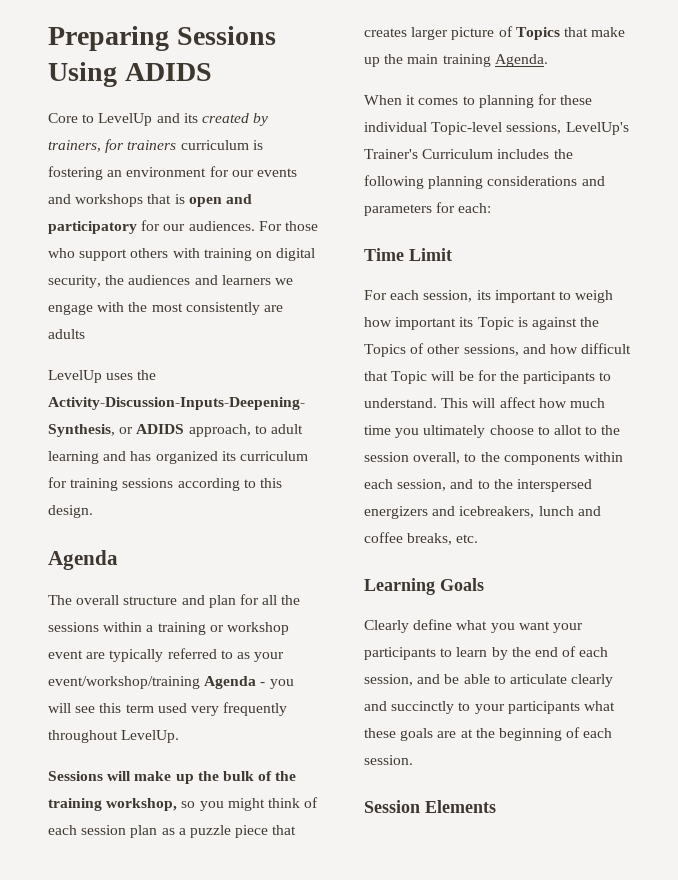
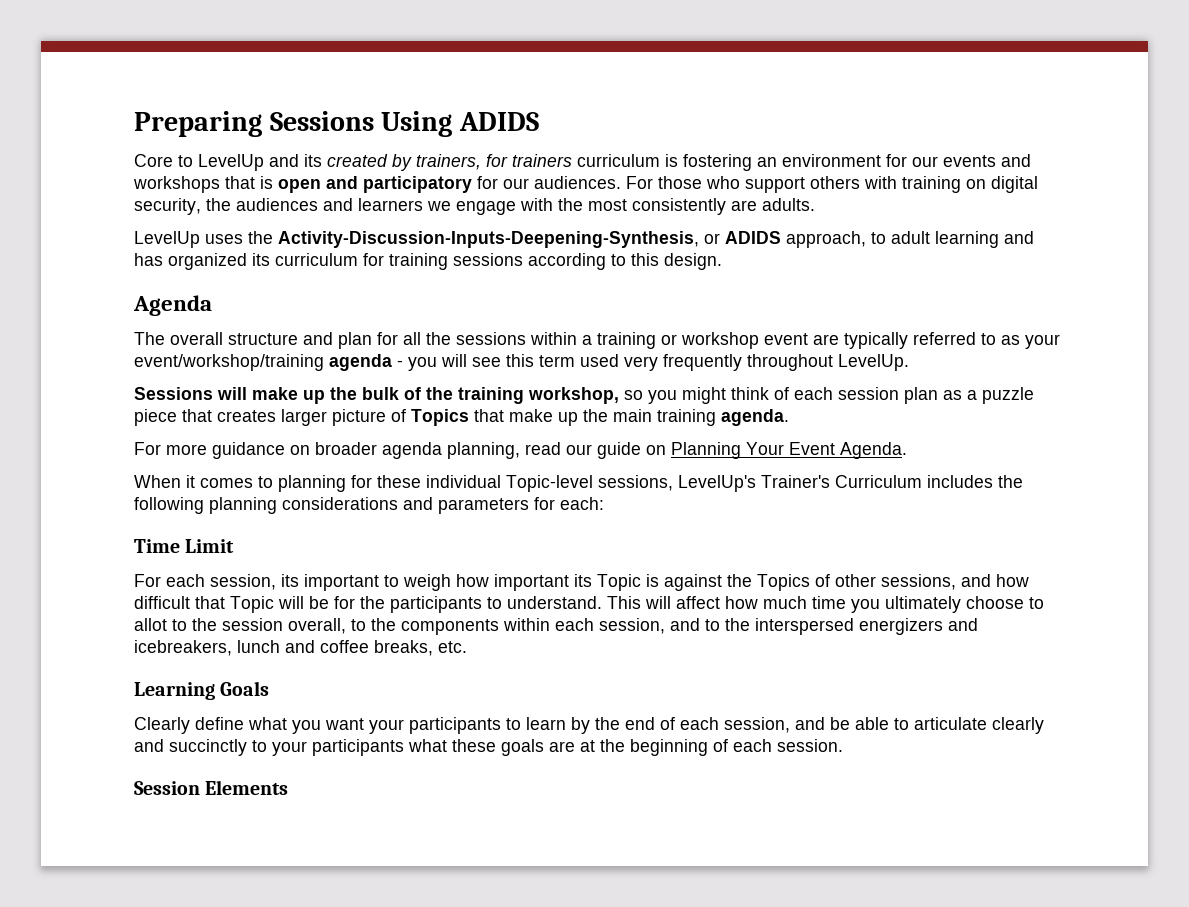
[48,329,85,339] adults -> [762,198,815,211] adults.
[204,676,257,689] Agenda -> [329,354,392,371] agenda
(491, 60) none -> [721,409,789,426] [134,442,835,459] agenda. // For more guidance on broader agenda planning, read our guide on Planning Your Event

